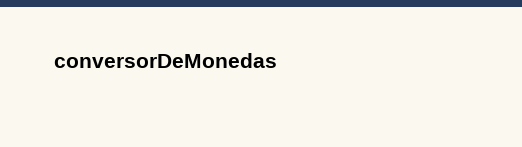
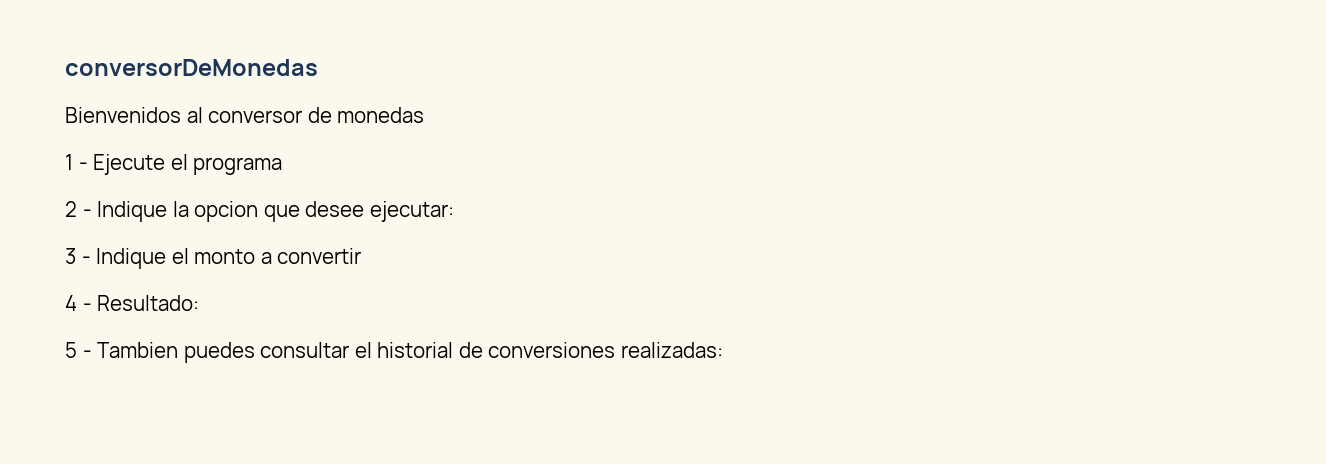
(277, 60) none -> [65,107,425,123] [65,154,283,175] [65,201,454,222] [65,248,362,269] [65,295,200,311] [65,342,723,363] // Bienvenidos al conversor de monedas // 1 - Ejecute el programa // 2 - Indique la opcion que desee ejecutar: // 3 - Indique el monto a convertir // 4 - Resultado: // 5 - Tambien puedes consultar el historial de conversiones realizadas:

